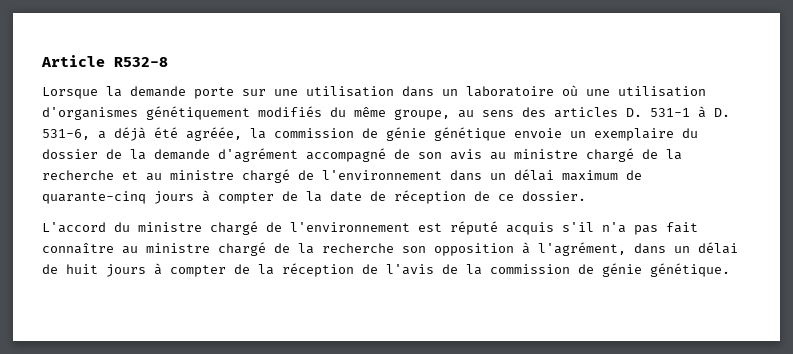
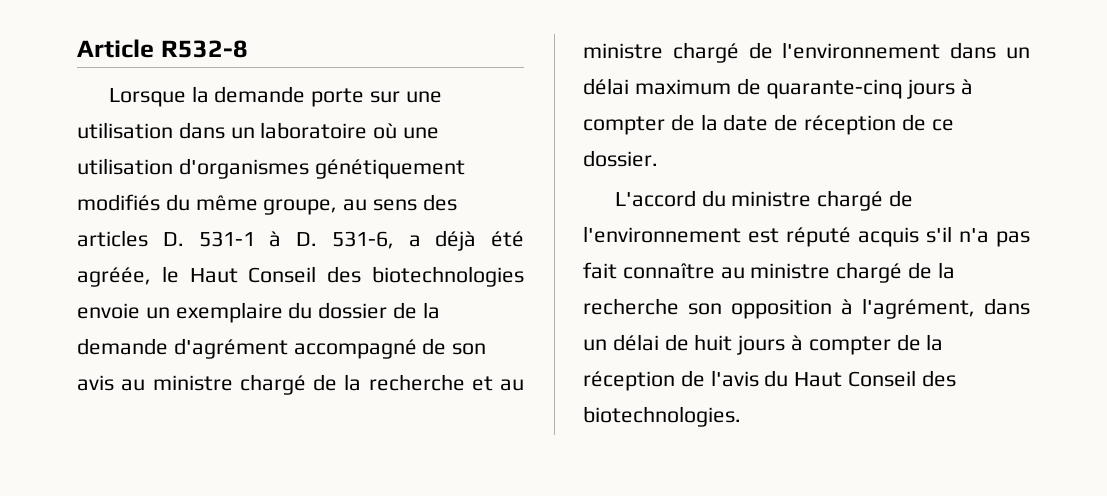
[250,127,506,141] la commission de génie génétique -> [161,266,524,287] le Haut Conseil des biotechnologies
[442,263,730,277] de la commission de génie génétique. -> [764,370,956,387] [583,406,741,427] du Haut Conseil des biotechnologies.

